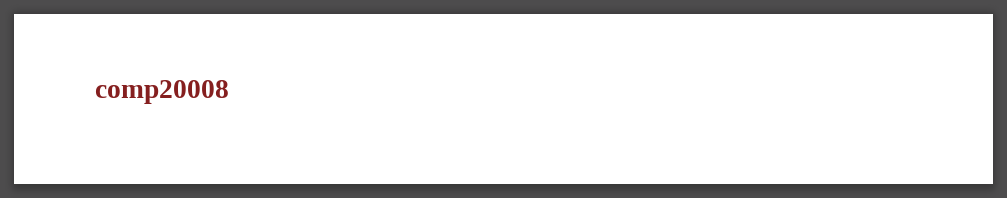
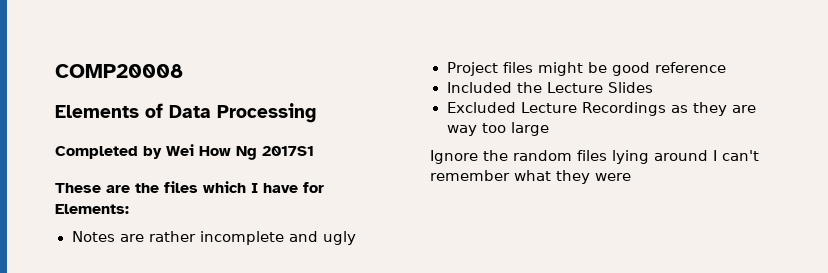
[95,80,229,104] comp20008 -> [55,64,183,78] [55,103,316,123] [55,144,314,160] [55,181,324,193] [55,204,129,214] [71,231,356,245] [446,62,726,76] [446,82,653,93] [446,102,756,116] [446,122,549,136] [430,150,759,164] [430,170,631,184] COMP20008 // Elements of Data Processing // Completed by Wei How Ng 2017S1 // These are the files which I have for Elements: // Notes are rather incomplete and ugly // Project files might be good reference // Included the Lecture Slides // Excluded Lecture Recordings as they are way too large // Ignore the random files lying around I can't remember what they were

